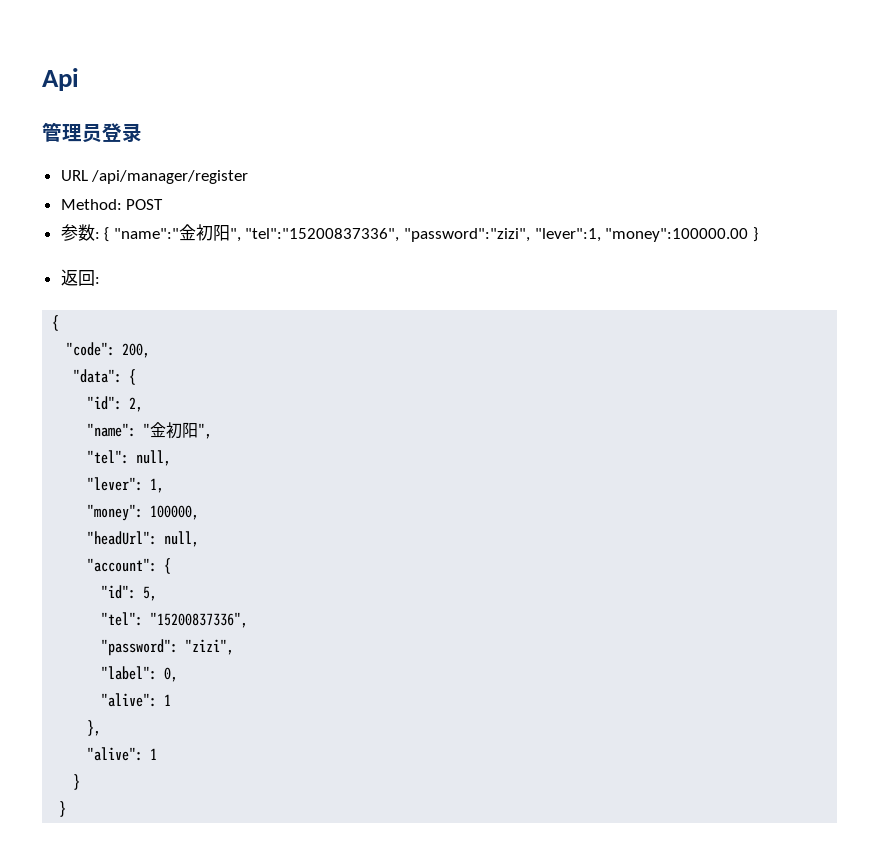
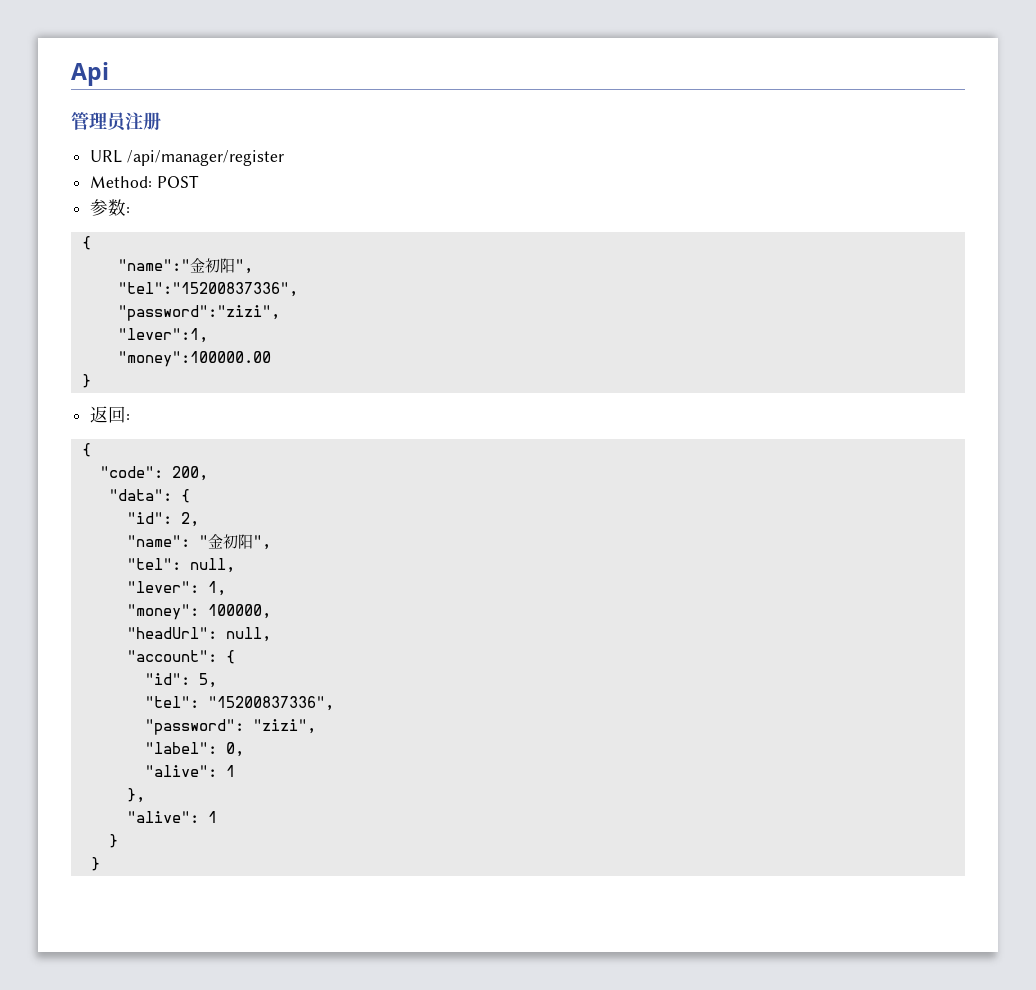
[102,123,142,142] 登录 -> [125,112,161,130] 注册
[104,227,110,242] { -> [81,236,91,250] // { //
(241, 235) none -> (253, 266) //
(400, 235) none -> (298, 289) //
(531, 235) none -> (280, 313) //
(601, 235) none -> (208, 335) //
(749, 235) none -> (271, 359) //

